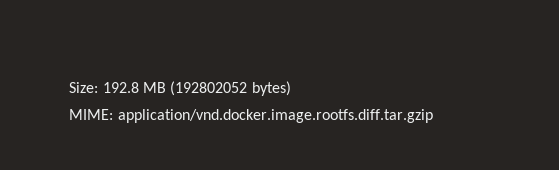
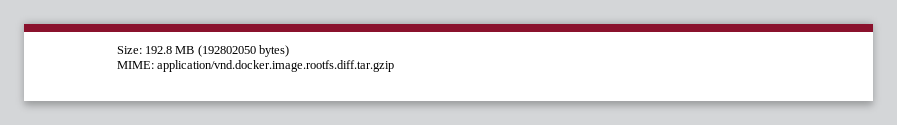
[170,81,248,96] (192802052 -> [197,45,256,57] (192802050

